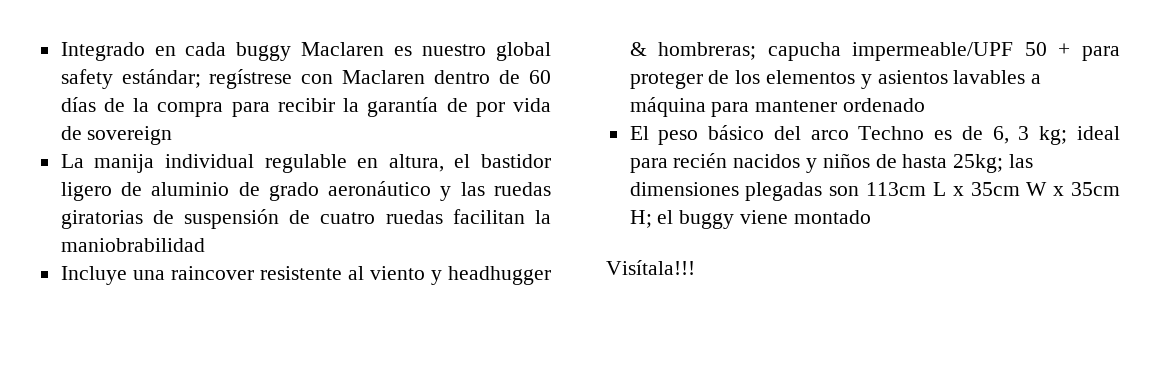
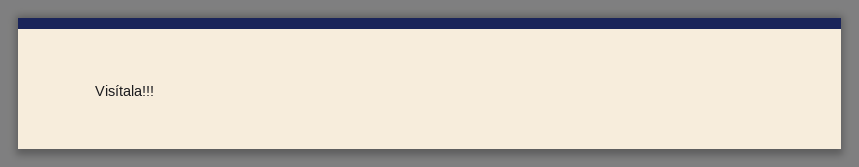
[60,42,551,61] [60,69,551,89] [60,97,552,117] [60,126,173,145] [60,154,551,173] [60,181,551,201] [60,209,551,229] [60,238,205,252] [60,266,552,285] [629,42,1120,61] [629,70,1042,89] [629,97,926,117] [629,125,1120,145] [629,153,1034,173] [629,182,1120,201] [629,210,871,229] Integrado en cada buggy Maclaren es nuestro global safety estándar; regístrese con Maclaren dentro de 60 días de la compra para recibir la garantía de por vida de sovereign // La manija individual regulable en altura, el bastidor ligero de aluminio de grado aeronáutico y las ruedas giratorias de suspensión de cuatro ruedas facilitan la maniobrabilidad // Incluye una raincover resistente al viento y headhugger & hombreras; capucha impermeable/UPF 50 + para proteger de los elementos y asientos lavables a máquina para mantener ordenado // El peso básico del arco Techno es de 6, 3 kg; ideal para recién nacidos y niños de hasta 25kg; las dimensiones plegadas son 113cm L x 35cm W x 35cm H; el buggy viene montado // -> (95, 90) none

